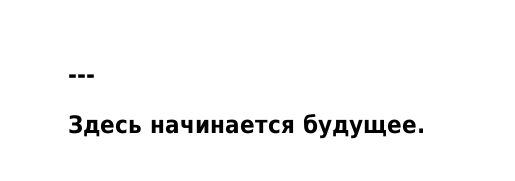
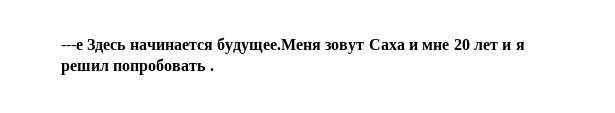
[68,74,95,83] --- // -> [61,42,83,50] ---е
[303,113,425,139] будущее. -> [216,37,525,54] [61,58,214,75] будущее.Меня зовут Саха и мне 20 лет и я решил попробовать .

